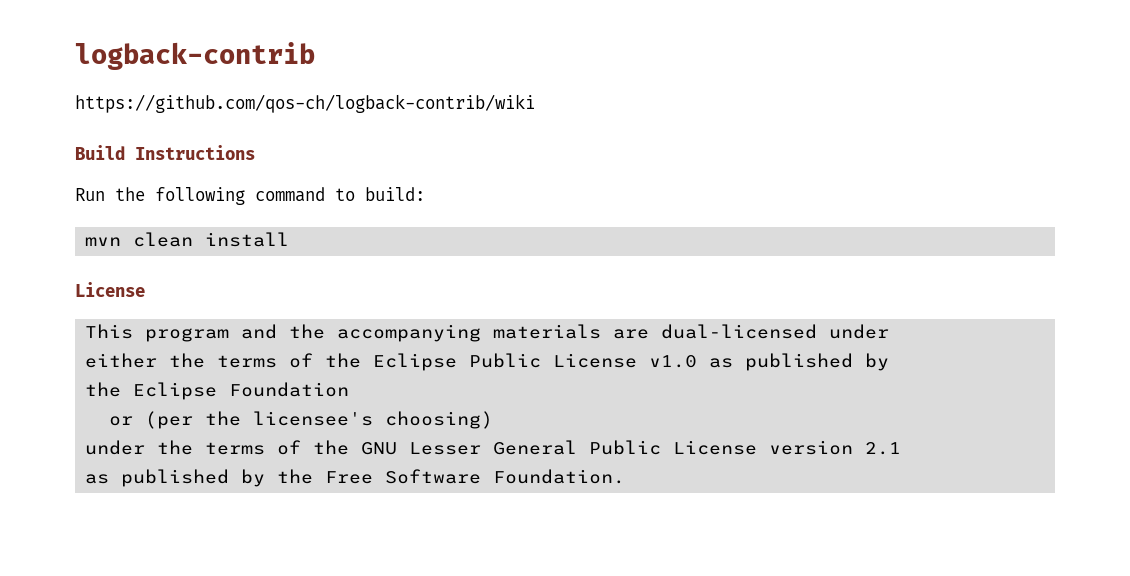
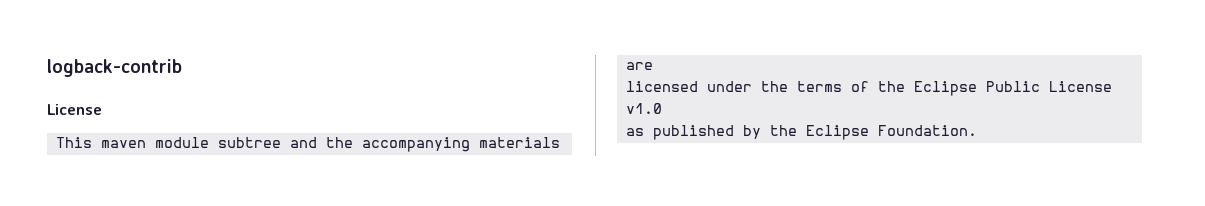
[75,94,535,113] [75,145,255,160] [75,187,425,205] [85,232,290,247] // https://github.com/qos-ch/logback-contrib/wiki // Build Instructions // Run the following command to build: // mvn clean install -> (182, 68) none
[145,328,230,342] program -> [101,137,282,148] maven module subtree
[661,324,890,339] [85,353,158,368] dual-licensed under // either -> [626,81,753,92] // licensed under
[709,353,890,371] [85,382,350,400] [109,411,494,429] [85,440,902,455] as published by // the Eclipse Foundation // or (per the licensee's choosing) // under the terms of the GNU Lesser General Public License version 2.1 -> (663, 108) none
[325,469,482,484] Free Software -> [806,125,870,140] Eclipse

